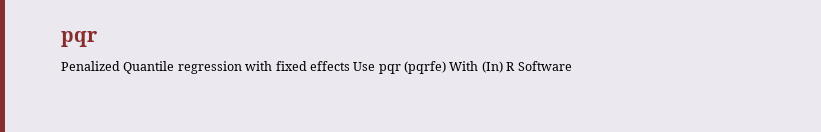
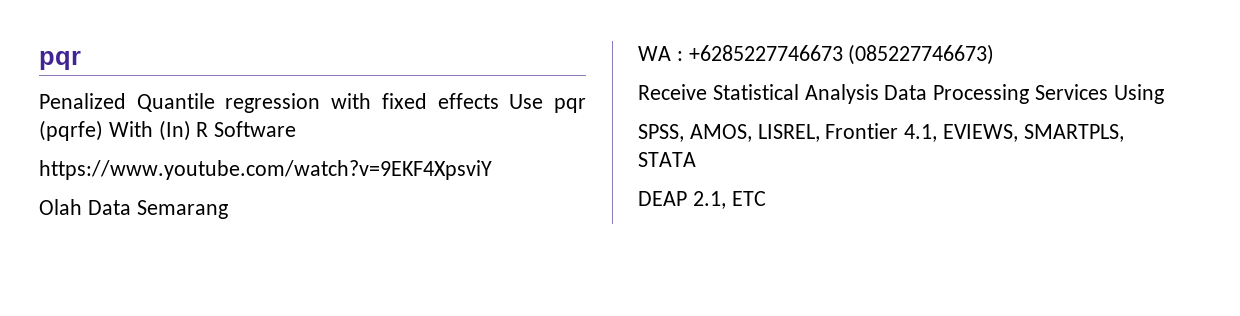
(572, 66) none -> [39,160,492,180] [39,199,228,219] [638,44,995,65] [638,84,1164,104] [638,123,1124,142] [638,152,696,167] [638,191,766,209] // https://www.youtube.com/watch?v=9EKF4XpsviY // Olah Data Semarang // WA : +6285227746673 (085227746673) // Receive Statistical Analysis Data Processing Services Using // SPSS, AMOS, LISREL, Frontier 4.1, EVIEWS, SMARTPLS, STATA // DEAP 2.1, ETC

